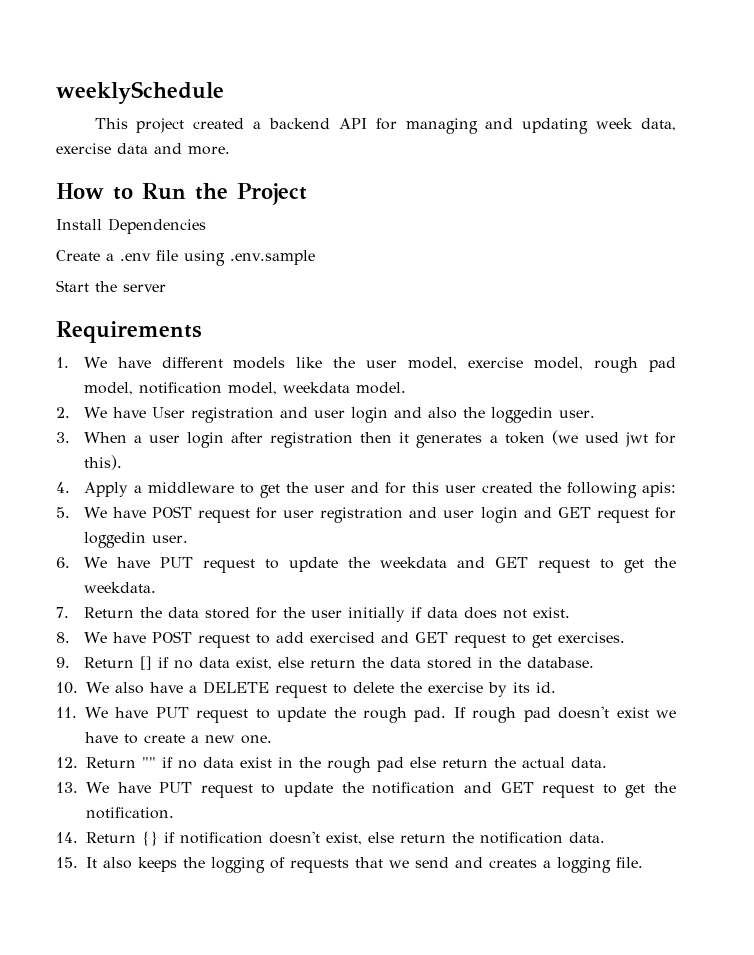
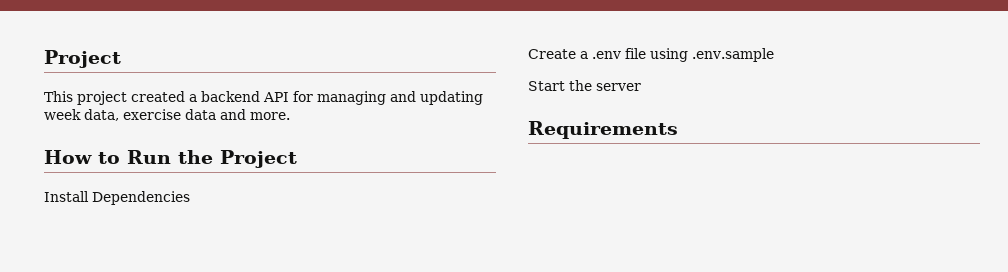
[56,81,224,104] weeklySchedule -> [44,50,121,68] Project
[56,357,676,373] [83,382,406,395] [56,407,595,423] [56,430,676,448] [83,455,122,470] [56,482,676,498] [56,506,677,523] [83,532,188,548] [56,557,676,573] [83,582,156,593] [56,607,570,622] [56,631,625,648] [56,656,594,670] [56,681,556,698] [56,706,676,723] [85,732,272,744] [56,757,607,773] [56,782,677,798] [86,807,174,819] [56,831,605,846] [56,857,643,873] // 1. We have different models like the user model, exercise model, rough pad model, notification model, weekdata model. // 2. We have User registration and user login and also the loggedin user. // 3. When a user login after registration then it generates a token (we used jwt for this). // 4. Apply a middleware to get the user and for this user created the following apis: // 5. We have POST request for user registration and user login and GET request for loggedin user. // 6. We have PUT request to update the weekdata and GET request to get the weekdata. // 7. Return the data stored for the user initially if data does not exist. // 8. We have POST request to add exercised and GET request to get exercises. // 9. Return [] if no data exist, else return the data stored in the database. // 10. We also have a DELETE request to delete the exercise by its id. // 11. We have PUT request to update the rough pad. If rough pad doesn't exist we have to create a new one. // 12. Return "" if no data exist in the rough pad else return the actual data. // 13. We have PUT request to update the notification and GET request to get the notification. // 14. Return {} if notification doesn't exist, else return the notification data. // 15. It also keeps the logging of requests that we send and creates a logging file. -> (678, 130) none

